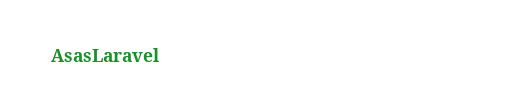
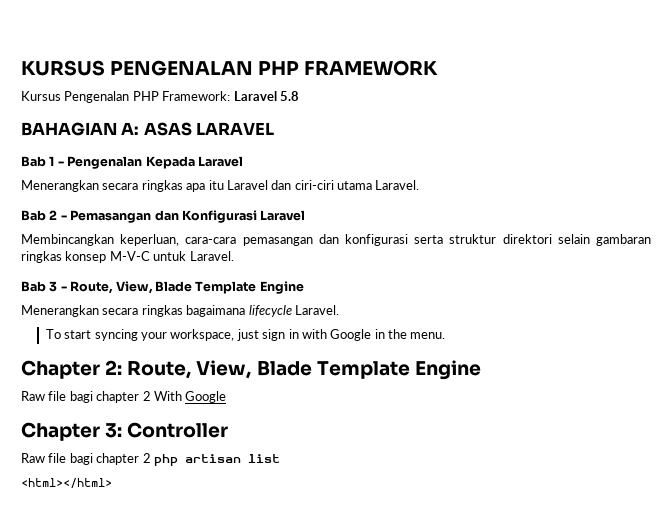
[51,48,159,62] AsasLaravel -> [21,60,439,76] [21,91,299,103] [21,122,275,136] [21,156,243,169] [21,180,420,192] [21,210,306,223] [21,234,651,246] [21,251,234,263] [21,281,304,294] [21,305,339,317] [45,329,446,341] [21,360,481,380] [21,391,227,403] [21,422,229,441] [21,453,280,466] [21,478,112,489] KURSUS PENGENALAN PHP FRAMEWORK // Kursus Pengenalan PHP Framework: Laravel 5.8 // BAHAGIAN A: ASAS LARAVEL // Bab 1 - Pengenalan Kepada Laravel // Menerangkan secara ringkas apa itu Laravel dan ciri-ciri utama Laravel. // Bab 2 - Pemasangan dan Konfigurasi Laravel // Membincangkan keperluan, cara-cara pemasangan dan konfigurasi serta struktur direktori selain gambaran ringkas konsep M-V-C untuk Laravel. // Bab 3 - Route, View, Blade Template Engine // Menerangkan secara ringkas bagaimana lifecycle Laravel. // To start syncing your workspace, just sign in with Google in the menu. // Chapter 2: Route, View, Blade Template Engine // Raw file bagi chapter 2 With Google // Chapter 3: Controller // Raw file bagi chapter 2 php artisan list // <html></html>

